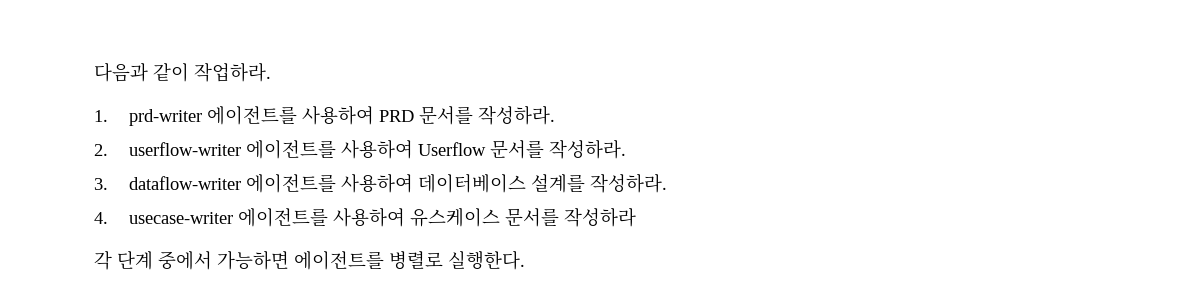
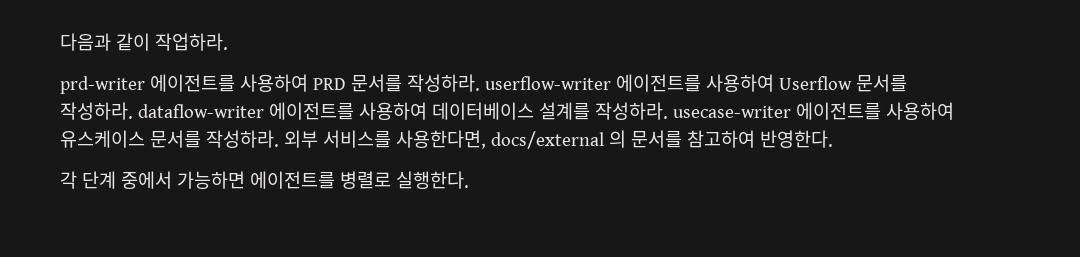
[94,110,108,122] 1. -> (228, 42) none
[94,144,108,156] // 2. -> (480, 83) none
[94,178,108,190] // 3. -> (133, 111) none
[94,212,108,224] // 4. -> (668, 111) none
[564,208,637,227] 작성하라 -> [205,130,833,149] 작성하라. 외부 서비스를 사용한다면, docs/external 의 문서를 참고하여 반영한다.

